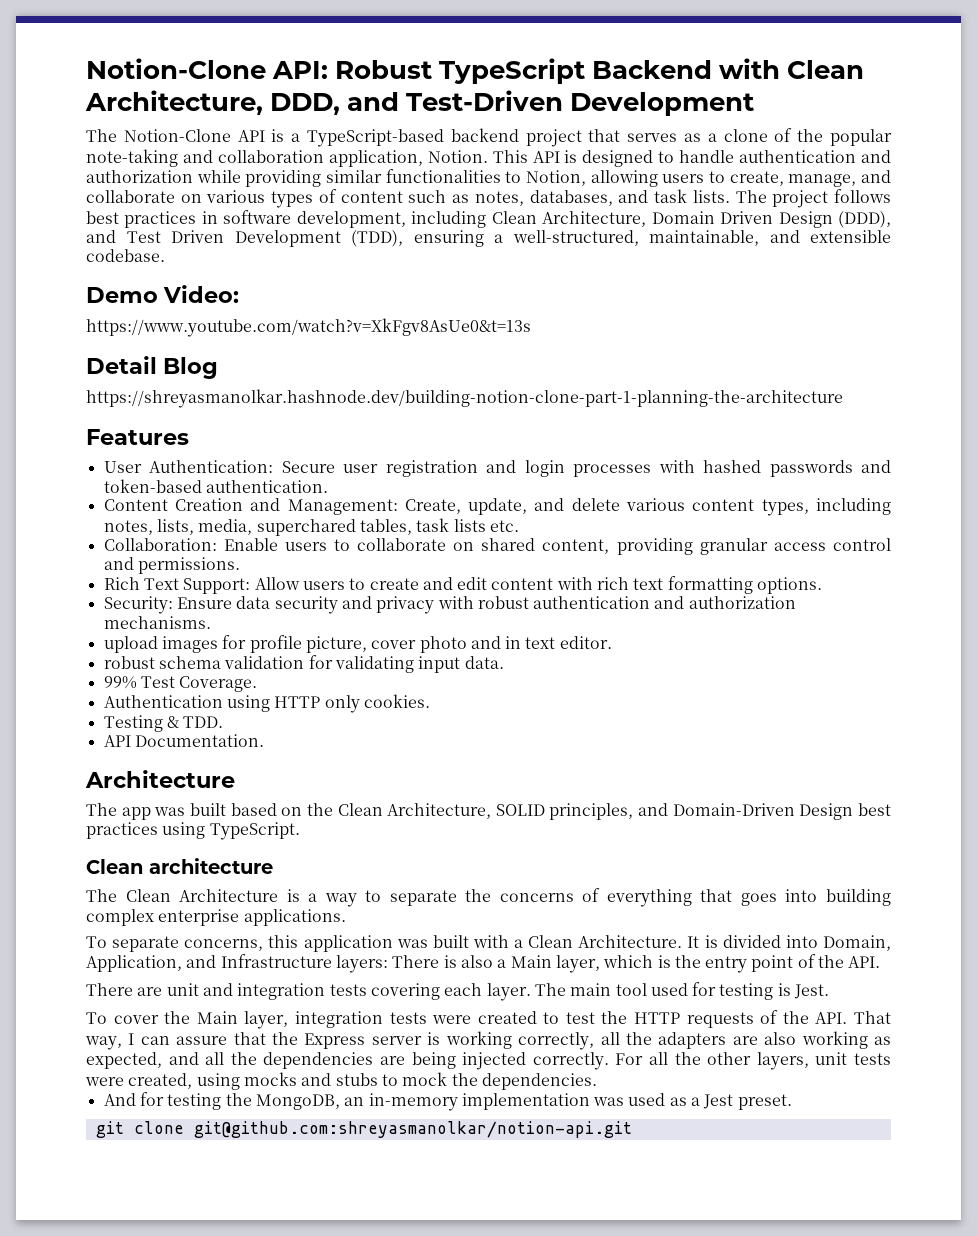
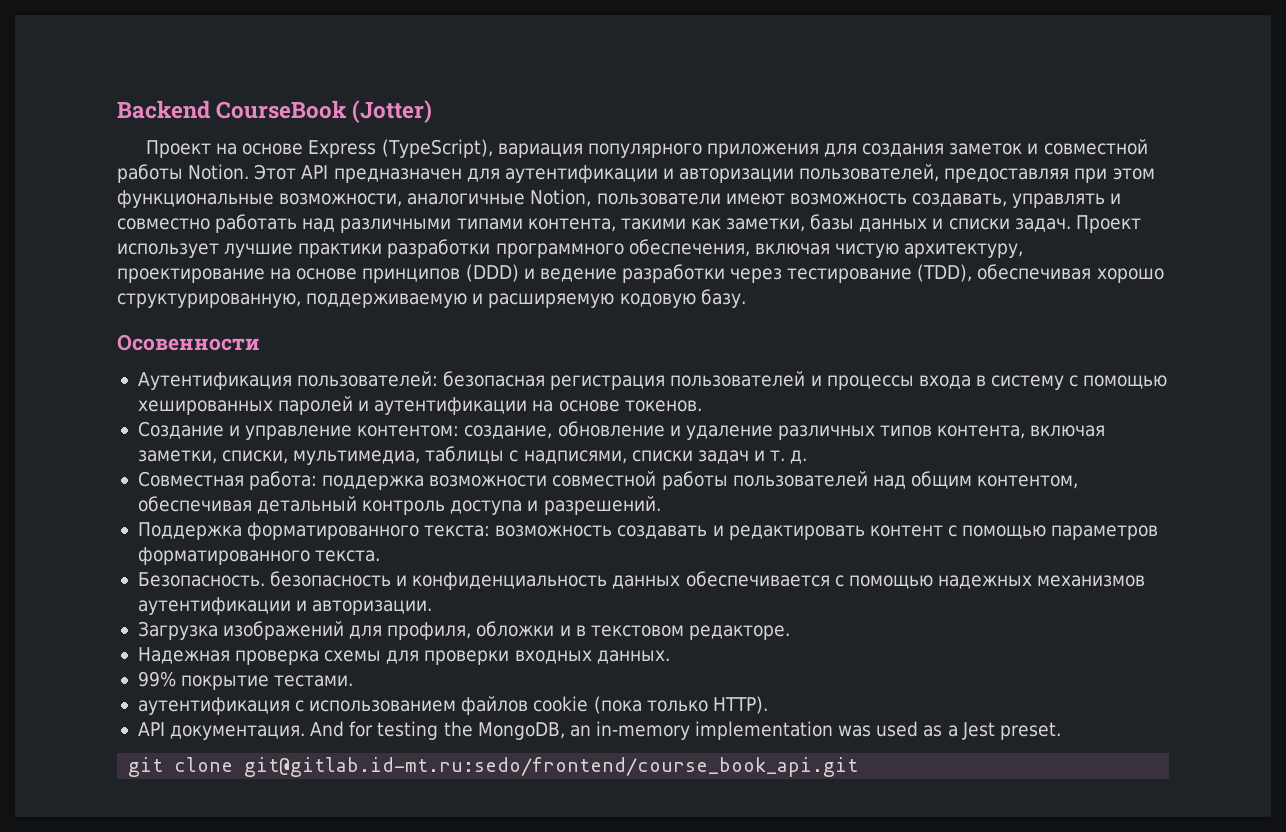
[86,58,865,84] [85,90,755,116] [86,128,892,147] [86,149,891,167] [86,169,891,187] [86,189,892,208] [86,210,892,228] [86,230,891,247] [86,249,165,262] [86,285,240,303] [86,318,531,337] [86,356,219,379] [86,389,843,408] [86,429,189,445] [103,460,891,477] [103,479,328,493] [103,498,891,516] [103,518,519,536] [103,538,891,555] [103,557,240,574] [103,576,823,594] [103,596,796,614] [103,616,211,629] [103,635,612,653] [103,655,504,673] [103,676,258,692] [103,694,430,713] [103,715,224,732] [103,734,264,747] [85,770,235,788] [86,803,891,820] [86,822,300,840] [86,858,273,874] [86,888,891,907] [86,909,346,926] [86,935,891,952] [86,954,881,973] [86,982,830,1001] [86,1010,892,1029] [85,1031,891,1050] [86,1052,892,1070] [85,1072,597,1090] Notion-Clone API: Robust TypeScript Backend with Clean Architecture, DDD, and Test-Driven Development // The Notion-Clone API is a TypeScript-based backend project that serves as a clone of the popular note-taking and collaboration application, Notion. This API is designed to handle authentication and authorization while providing similar functionalities to Notion, allowing users to create, manage, and collaborate on various types of content such as notes, databases, and task lists. The project follows best practices in software development, including Clean Architecture, Domain Driven Design (DDD), and Test Driven Development (TDD), ensuring a well-structured, maintainable, and extensible codebase. // Demo Video: // https://www.youtube.com/watch?v=XkFgv8AsUe0&t=13s // Detail Blog // https://shreyasmanolkar.hashnode.dev/building-notion-clone-part-1-planning-the-architecture // Features // User Authentication: Secure user registration and login processes with hashed passwords and token-based authentication. // Content Creation and Management: Create, update, and delete various content types, including notes, lists, media, superchared tables, task lists etc. // Collaboration: Enable users to collaborate on shared content, providing granular access control and permissions. // Rich Text Support: Allow users to create and edit content with rich text formatting options. // Security: Ensure data security and privacy with robust authentication and authorization mechanisms. // upload images for profile picture, cover photo and in text editor. // robust schema validation for validating input data. // 99% Test Coverage. // Authentication using HTTP only cookies. // Testing & TDD. // API Documentation. // Architecture // The app was built based on the Clean Architecture, SOLID principles, and Domain-Driven Design best practices using TypeScript. // Clean architecture // The Clean Architecture is a way to separate the concerns of everything that goes into building complex enterprise applications. // To separate concerns, this application was built with a Clean Architecture. It is divided into Domain, Application, and Infrastructure layers: There is also a Main layer, which is the entry point of the API. // There are unit and integration tests covering each layer. The main tool used for testing is Jest. // To cover the Main layer, integration tests were created to test the HTTP requests of the API. That way, I can assure that the Express server is working correctly, all the adapters are also working as expected, and all the dependencies are being injected correctly. For all the other layers, unit tests were created, using mocks and stubs to mock the dependencies. // -> [117,100,433,123] [146,139,1148,158] [117,164,1155,183] [117,189,1122,208] [117,214,1141,233] [117,239,1024,258] [117,264,1164,283] [117,289,746,308] [117,334,260,351] [137,371,1168,390] [137,396,702,415] [137,421,1106,440] [137,446,808,465] [137,471,1079,490] [137,496,661,515] [137,522,1159,540] [137,547,381,565] [137,571,1146,590] [137,597,433,615] [137,621,790,640] [137,647,670,665] [137,671,354,690] [137,696,768,715] [137,722,306,740] Backend CourseBook (Jotter) // Проект на основе Express (TypeScript), вариация популярного приложения для создания заметок и совместной работы Notion. Этот API предназначен для аутентификации и авторизации пользователей, предоставляя при этом функциональные возможности, аналогичные Notion, пользователи имеют возможность создавать, управлять и совместно работать над различными типами контента, такими как заметки, базы данных и списки задач. Проект использует лучшие практики разработки программного обеспечения, включая чистую архитектуру, проектирование на основе принципов (DDD) и ведение разработки через тестирование (TDD), обеспечивая хорошо структурированную, поддерживаемую и расширяемую кодовую базу. // Осовенности // Аутентификация пользователей: безопасная регистрация пользователей и процессы входа в систему с помощью хешированных паролей и аутентификации на основе токенов. // Создание и управление контентом: создание, обновление и удаление различных типов контента, включая заметки, списки, мультимедиа, таблицы с надписями, списки задач и т. д. // Совместная работа: поддержка возможности совместной работы пользователей над общим контентом, обеспечивая детальный контроль доступа и разрешений. // Поддержка форматированного текста: возможность создавать и редактировать контент с помощью параметров форматированного текста. // Безопасность. безопасность и конфиденциальность данных обеспечивается с помощью надежных механизмов аутентификации и авторизации. // Загрузка изображений для профиля, обложки и в текстовом редакторе. // Надежная проверка схемы для проверки входных данных. // 99% покрытие тестами. // аутентификация с использованием файлов cookie (пока только HTTP). // API документация.
[193,1121,632,1138] git@github.com:shreyasmanolkar/notion-api.git -> [244,757,859,777] git@gitlab.id-mt.ru:sedo/frontend/course_book_api.git

